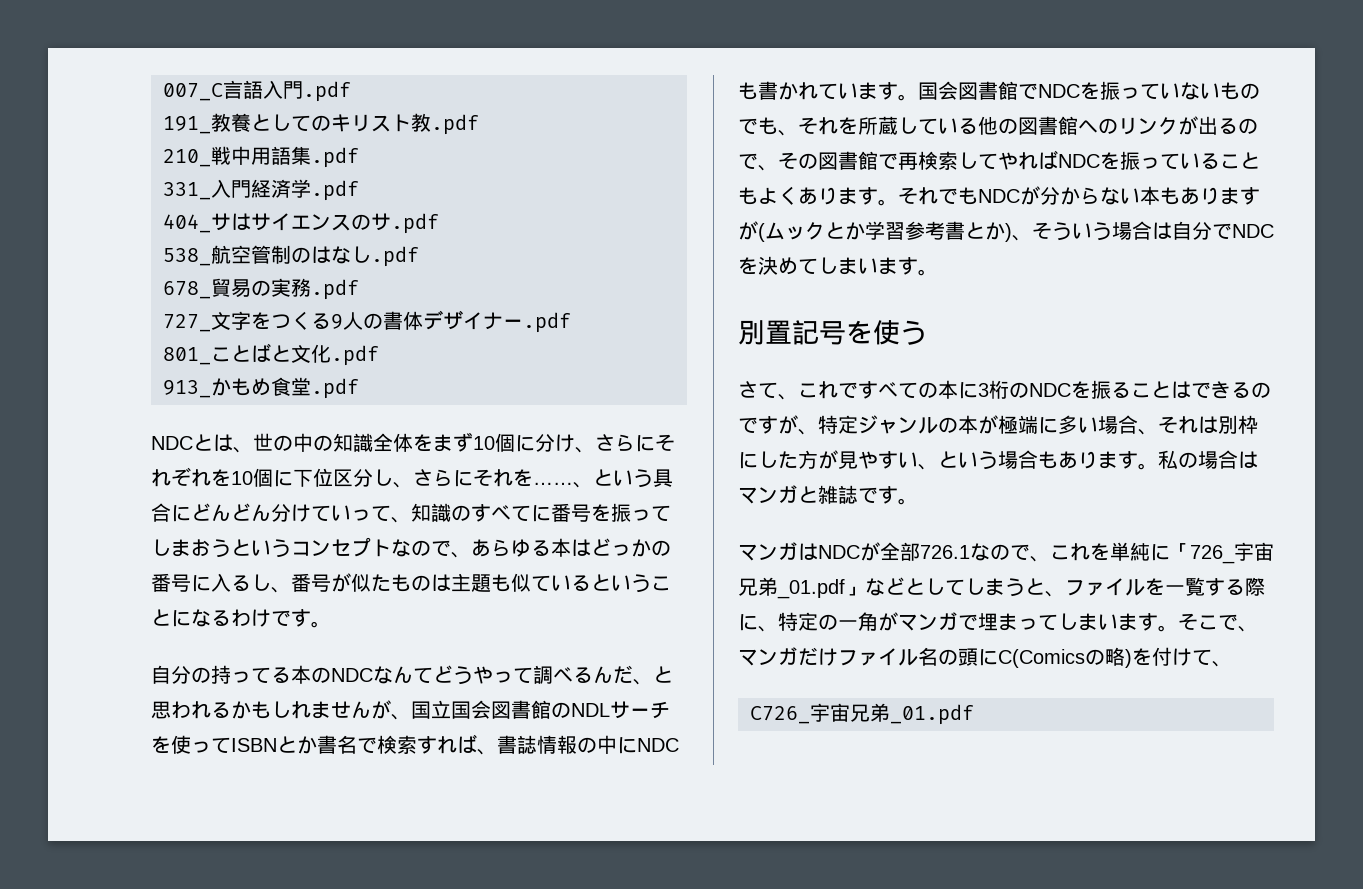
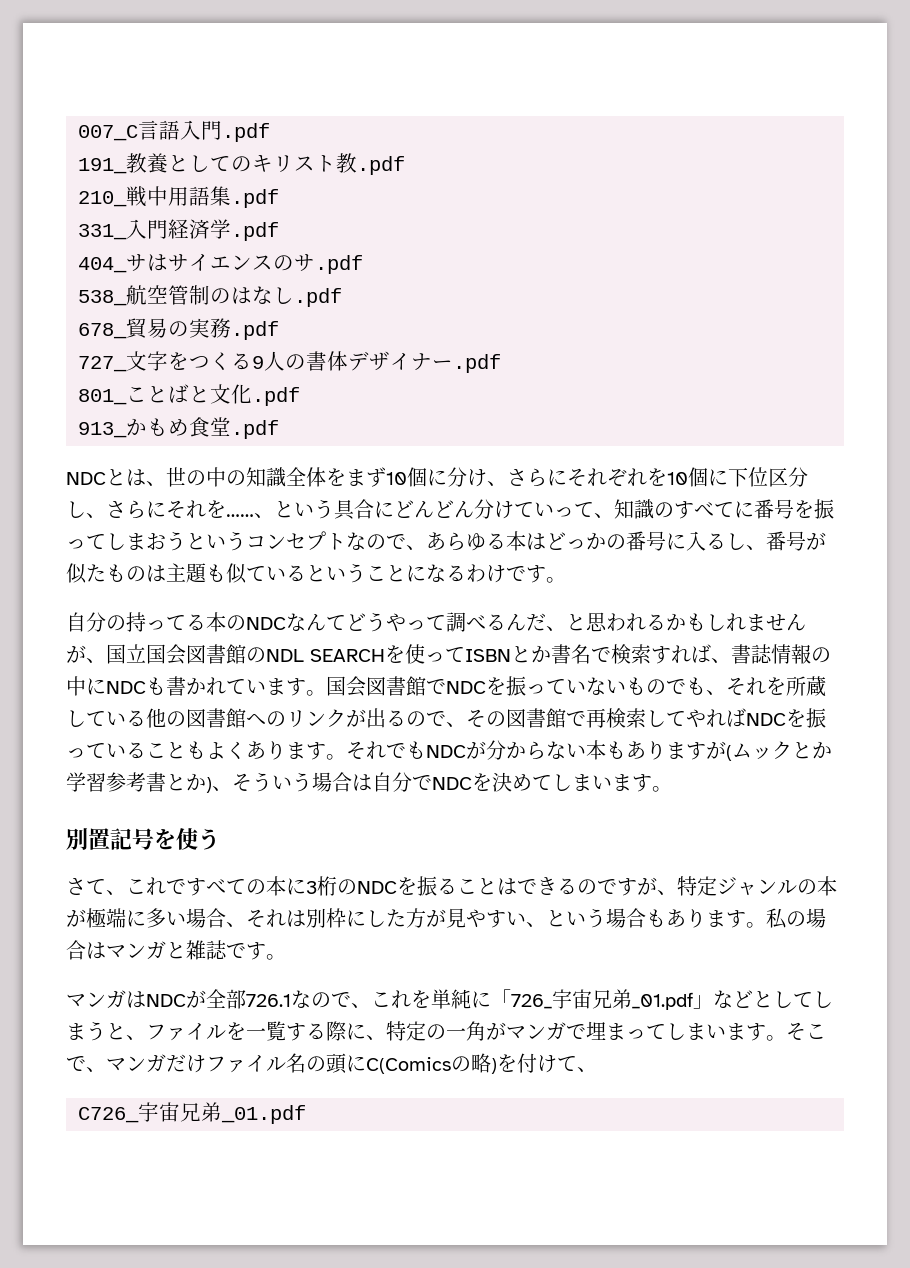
[610,701,670,719] サーチ -> [310,649,385,662] SEARCH

